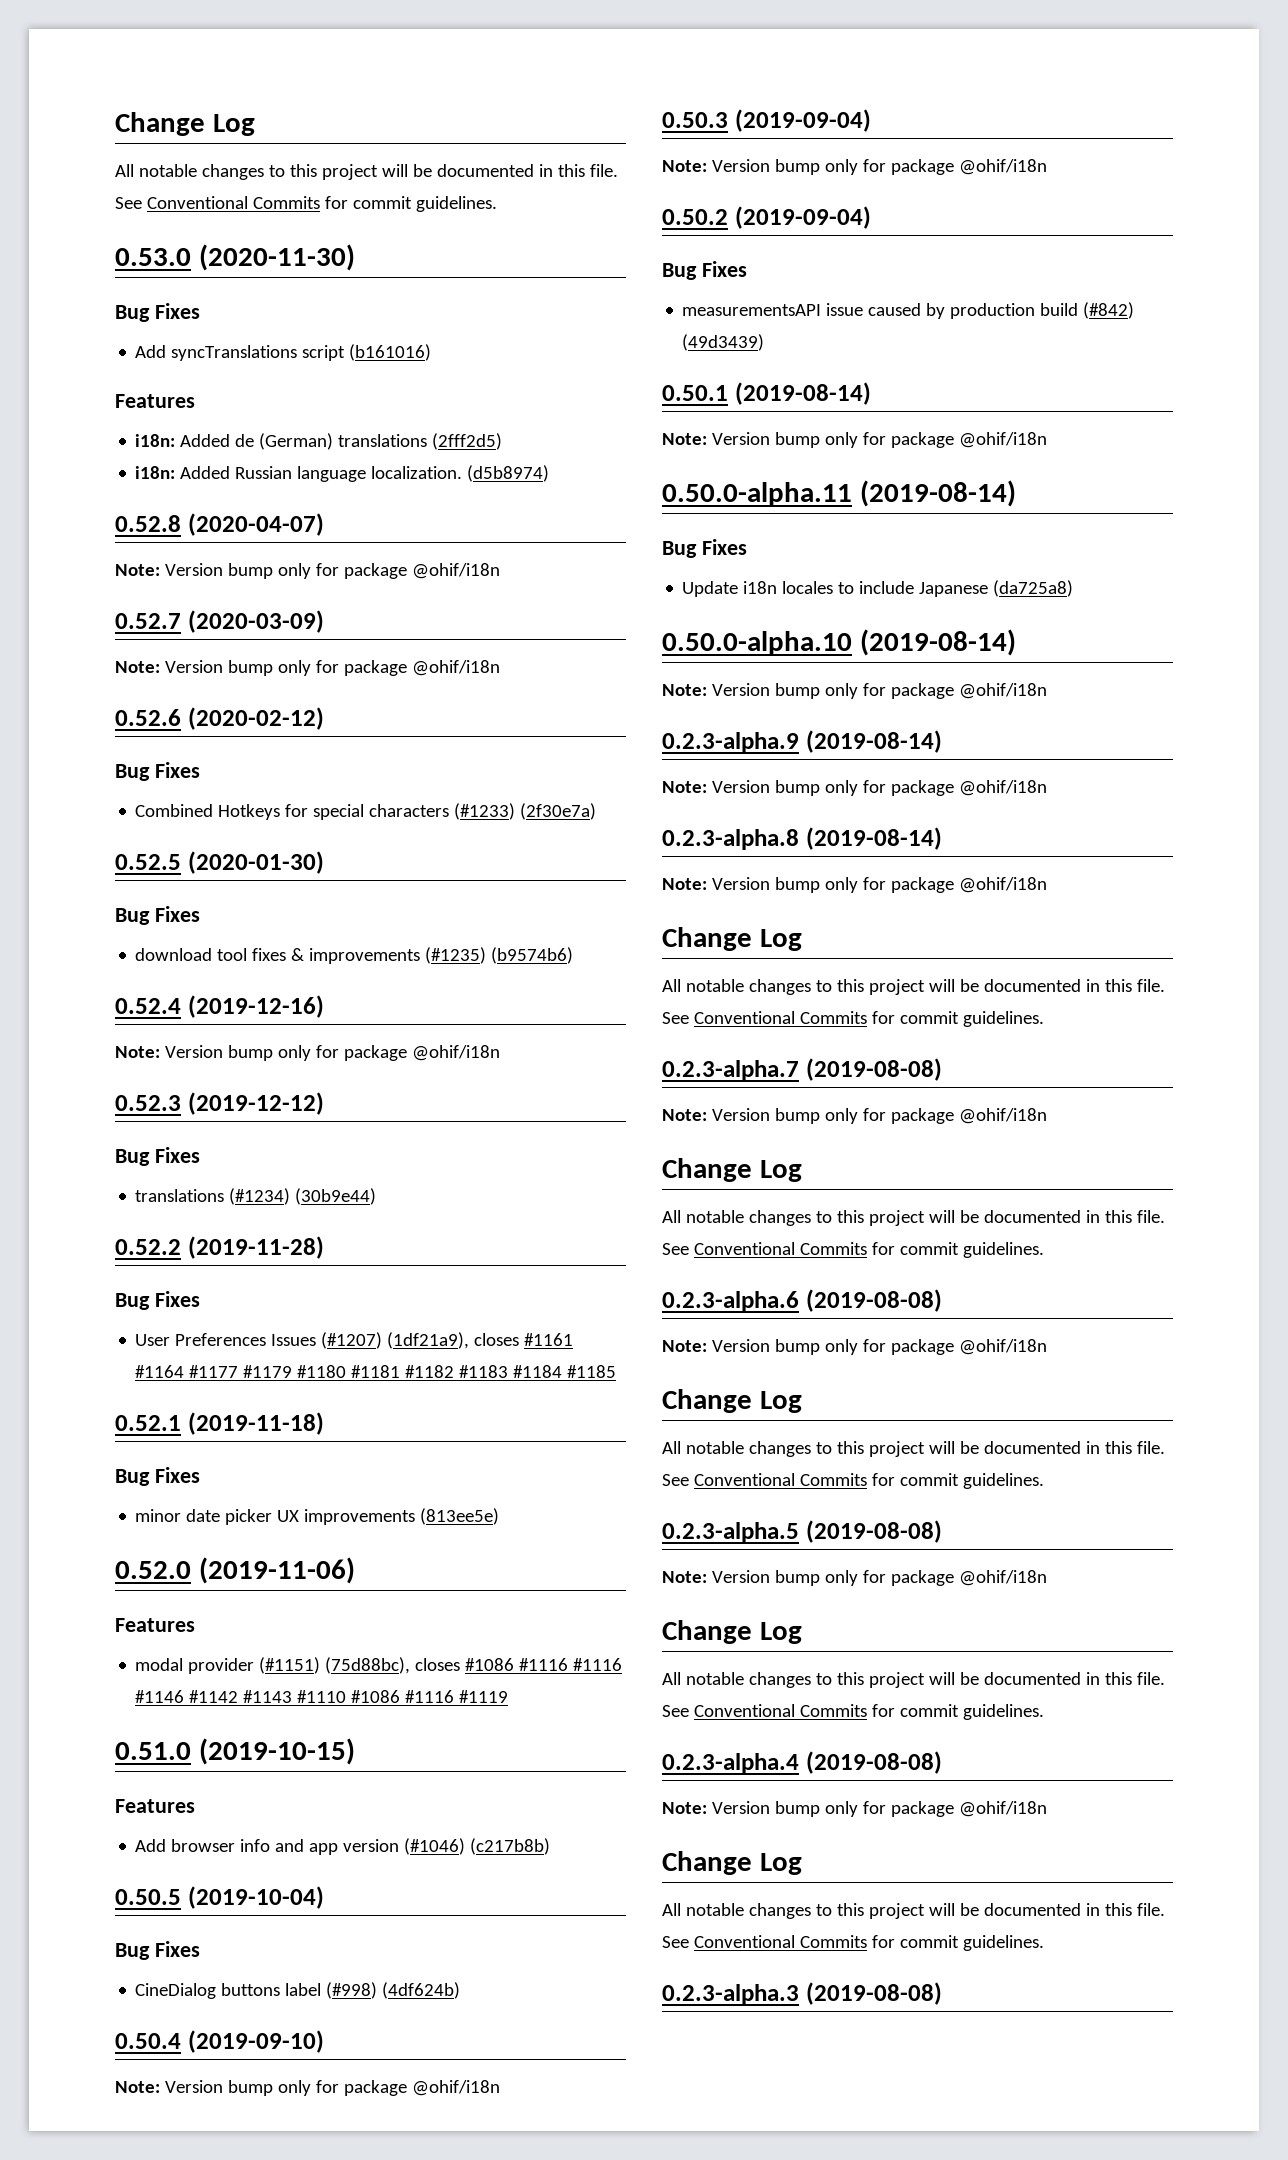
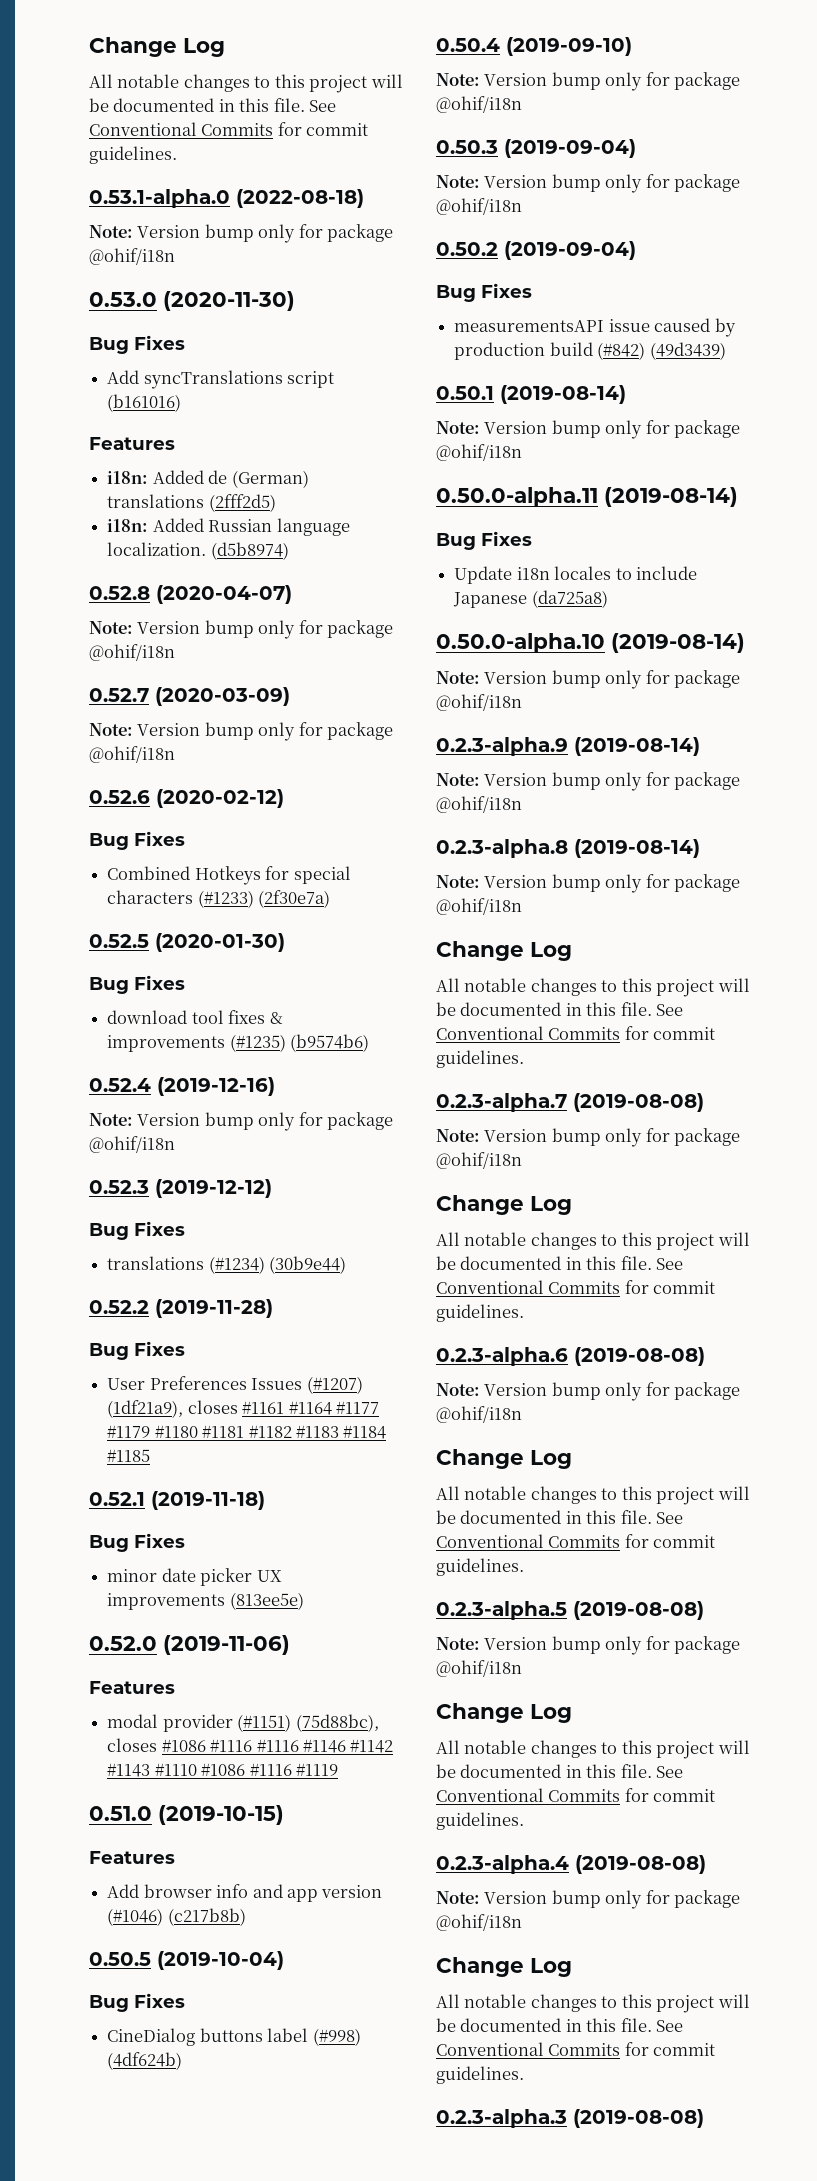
(497, 204) none -> [89,189,364,208] [89,224,394,243] [89,248,175,265] // 0.53.1-alpha.0 (2022-08-18) // Note: Version bump only for package @ohif/i18n

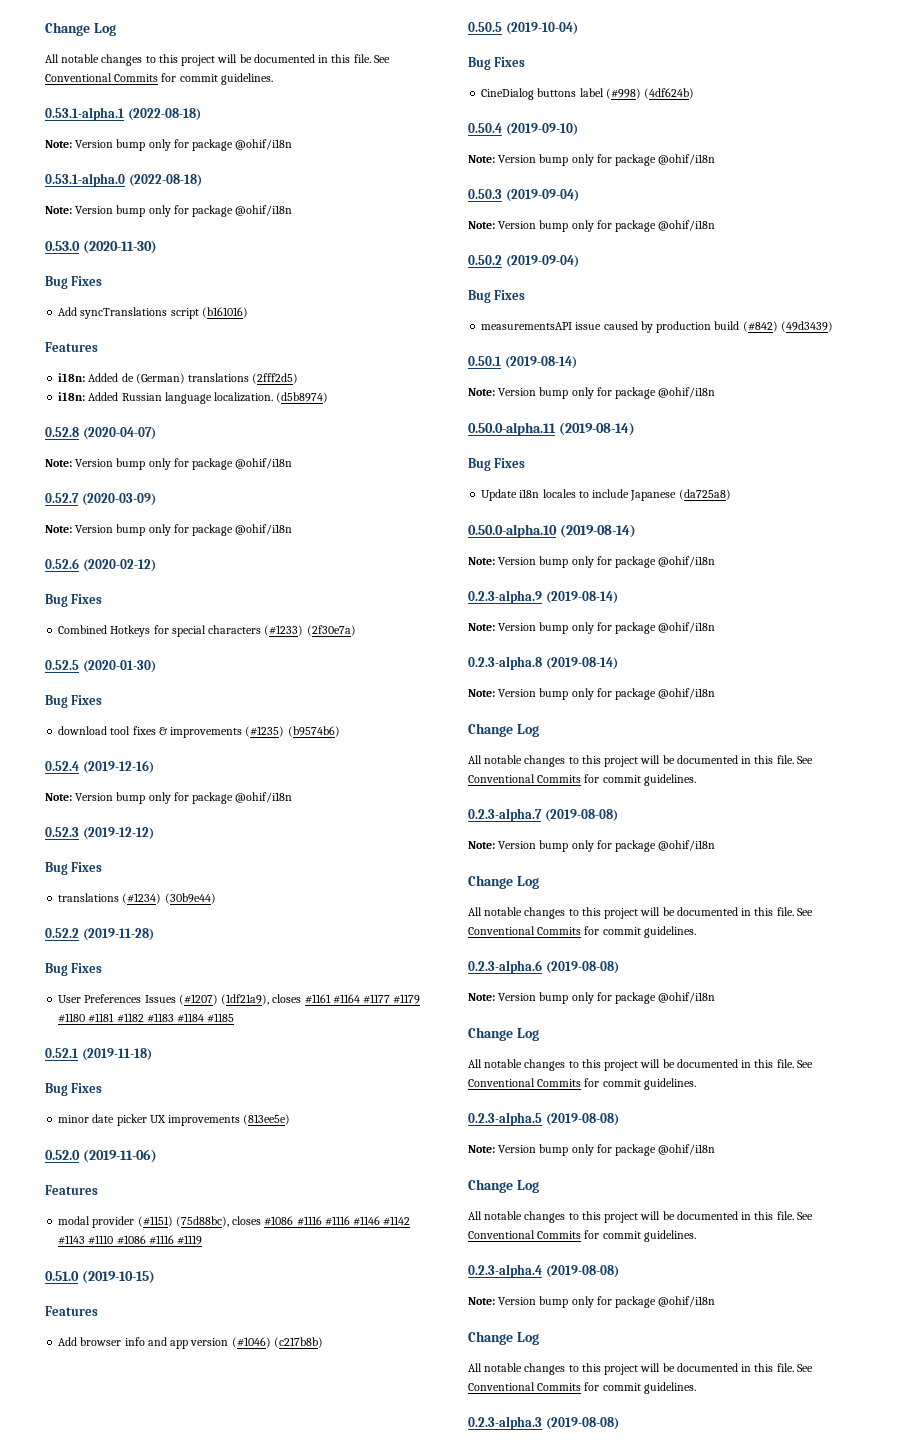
(177, 155) none -> [45,107,201,121] [45,139,293,151] // 0.53.1-alpha.1 (2022-08-18) // Note: Version bump only for package @ohif/i18n

